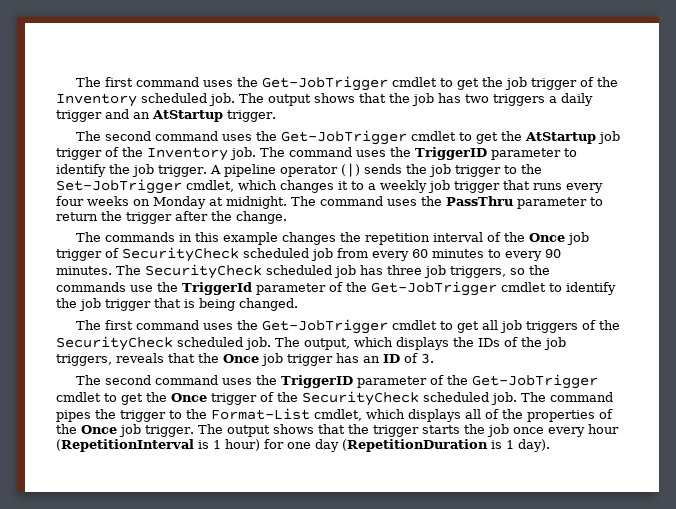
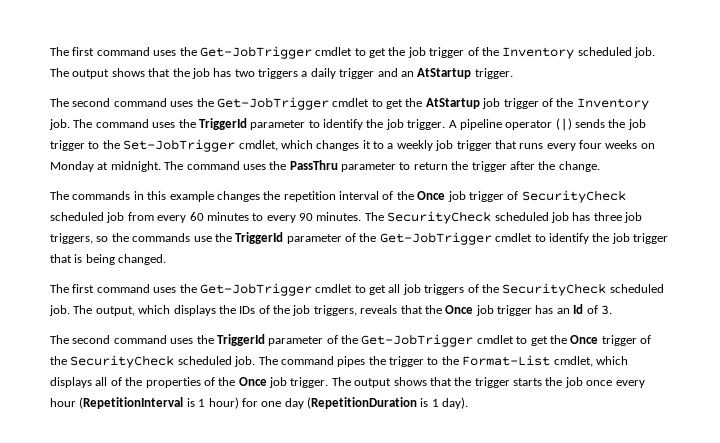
[415,147,487,160] TriggerID -> [198,118,247,130] TriggerId
[383,354,400,363] ID -> [573,304,584,314] Id
[280,375,353,388] TriggerID -> [216,334,265,346] TriggerId

